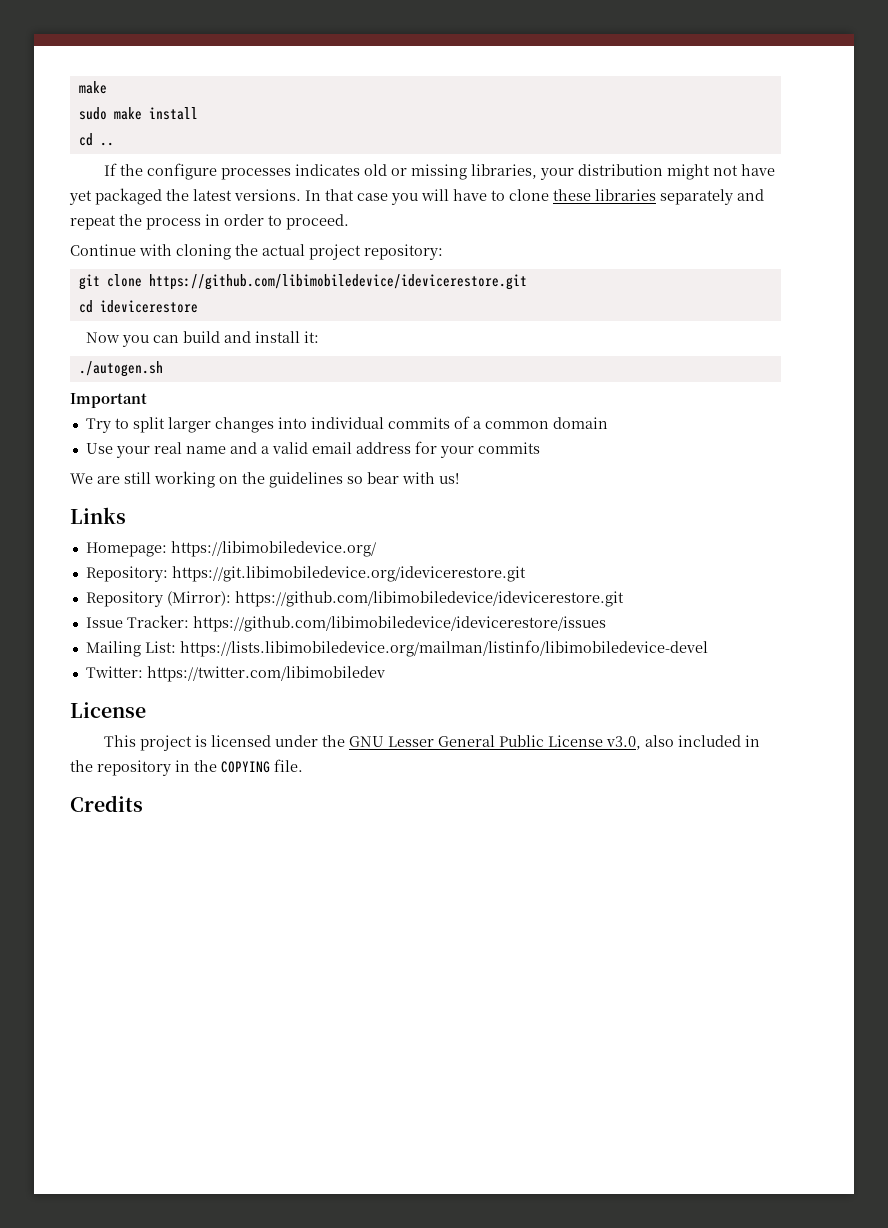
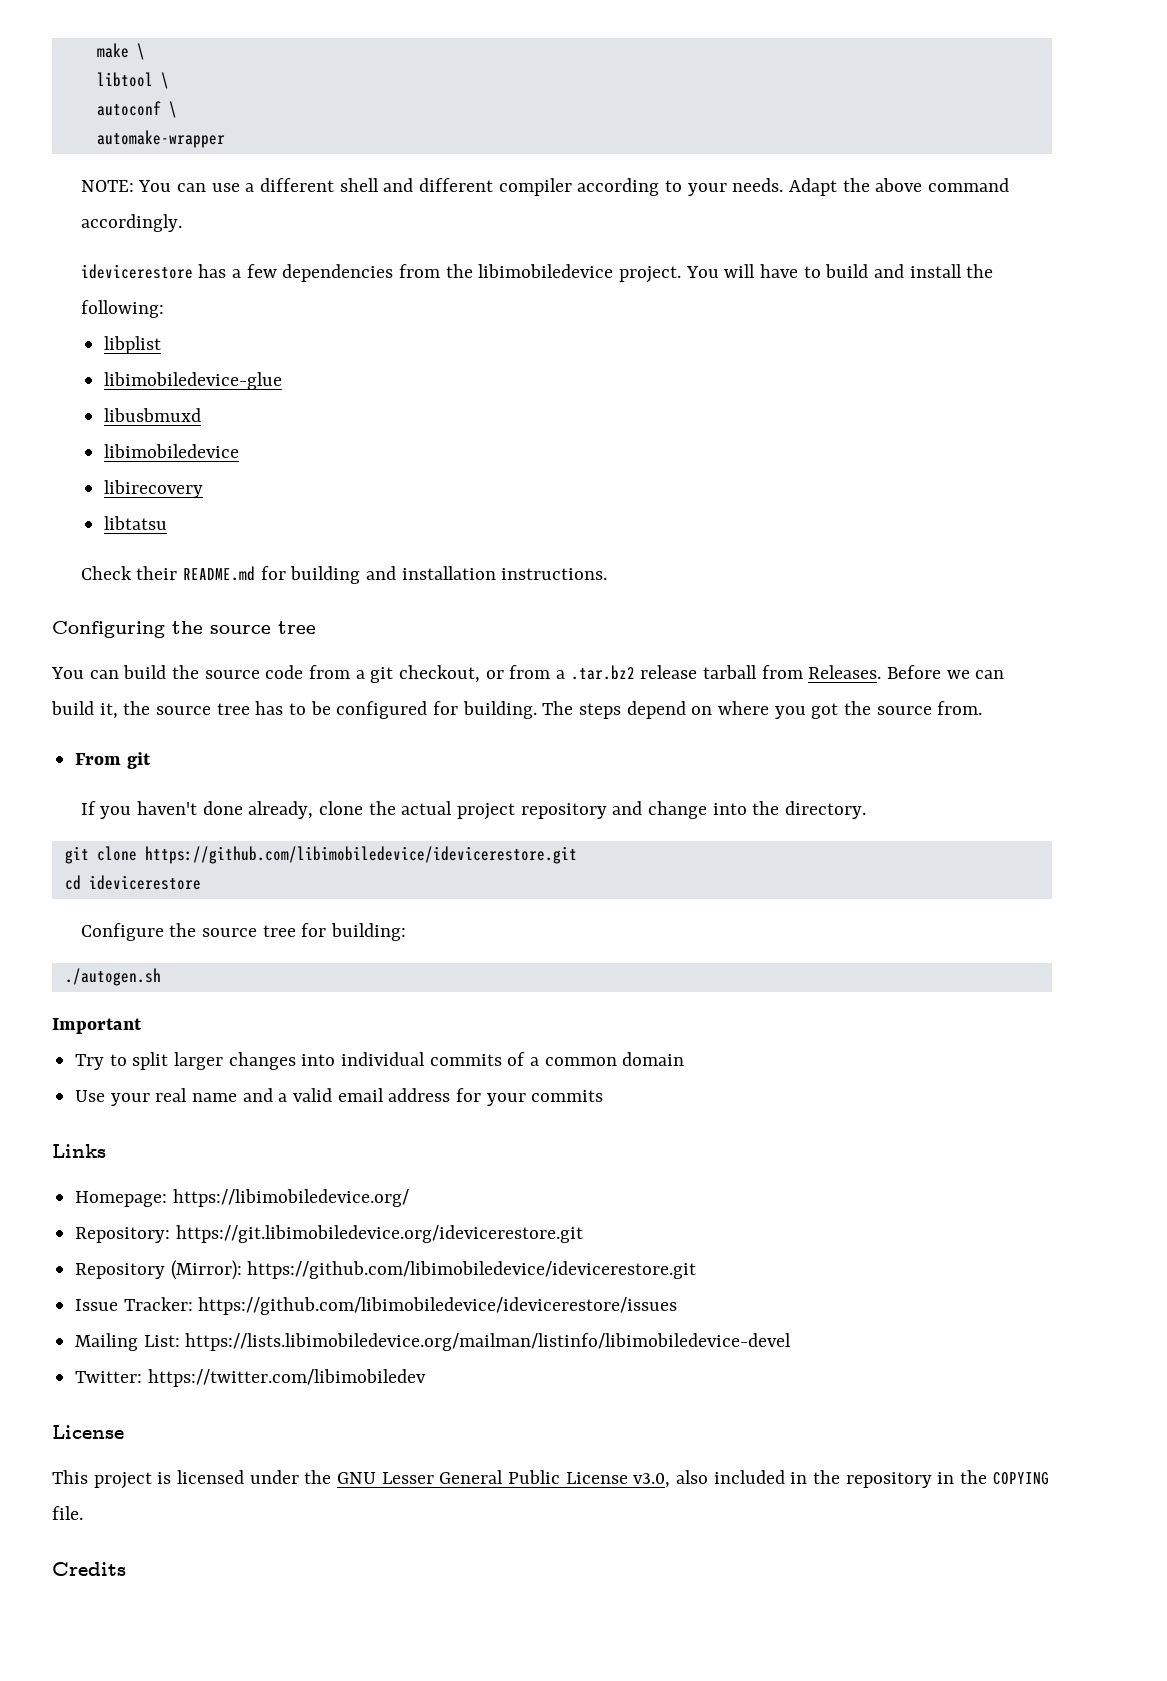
[78,81,107,94] [78,107,198,120] [78,133,114,146] [103,163,775,180] [69,188,764,205] [70,214,349,230] [70,244,443,260] make // sudo make install // cd .. // If the configure processes indicates old or missing libraries, your distribution might not have yet packaged the latest versions. In that case you will have to clone these libraries separately and repeat the process in order to proceed. // Continue with cloning the actual project repository: -> [96,43,145,60] [96,72,169,89] [96,101,177,118] [96,130,225,148] [80,178,1009,196] [80,214,182,232] [80,264,994,283] [80,300,164,318] [103,336,161,354] [103,372,282,390] [103,408,201,422] [103,444,239,458] [103,480,203,498] [103,516,167,530] [80,566,608,584] [52,621,316,638] [51,665,1005,683] [51,701,983,719] [75,752,151,769] [80,801,866,820] make \ // libtool \ // autoconf \ // automake-wrapper // NOTE: You can use a different shell and different compiler according to your needs. Adapt the above command accordingly. // idevicerestore has a few dependencies from the libimobiledevice project. You will have to build and install the following: // libplist // libimobiledevice-glue // libusbmuxd // libimobiledevice // libirecovery // libtatsu // Check their README.md for building and installation instructions. // Configuring the source tree // You can build the source code from a git checkout, or from a .tar.bz2 release tarball from Releases. Before we can build it, the source tree has to be configured for building. The steps depend on where you got the source from. // From git // If you haven't done already, clone the actual project repository and change into the directory.
[86,331,320,347] Now you can build and install it: -> [80,923,406,941] Configure the source tree for building:
[70,471,459,488] // We are still working on the guidelines so bear with us! -> (604, 1096) none

